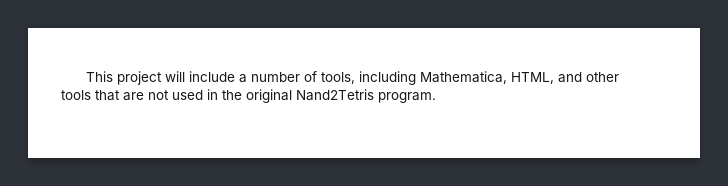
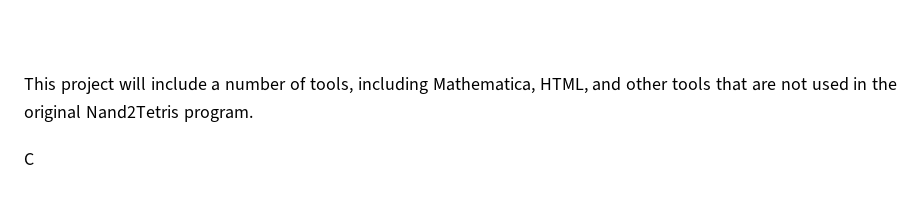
(436, 97) none -> [24,153,34,165] // C

